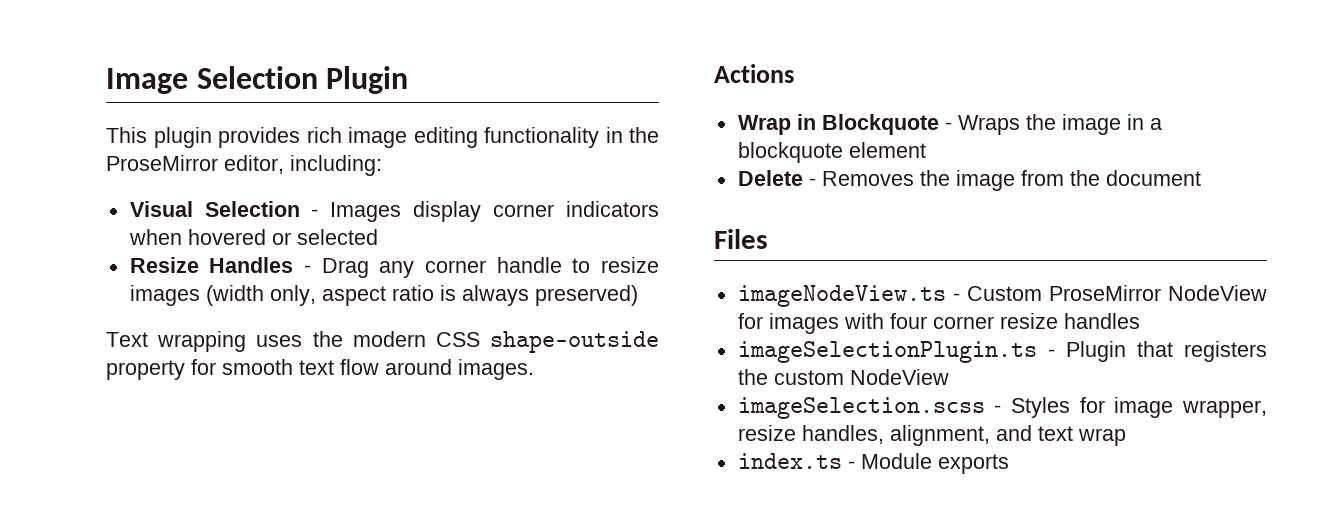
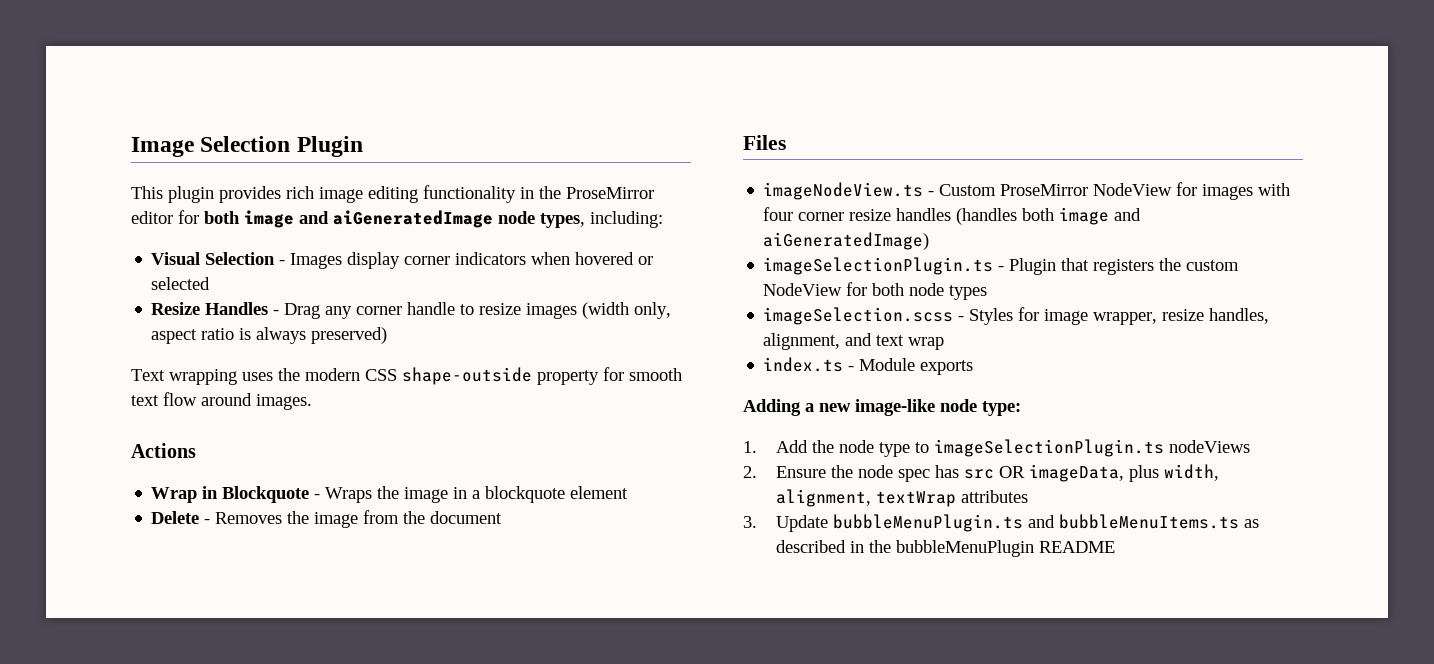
[224,155,284,174] editor, -> [131,210,585,228] editor for both image and aiGeneratedImage node types,
(1140, 321) none -> [956,207,1142,225] [763,232,930,250] (handles both image and aiGeneratedImage)
(949, 377) none -> [846,282,988,300] for both node types
(1009, 464) none -> [743,399,1021,416] [743,439,1251,457] [743,464,1220,482] [776,489,1029,507] [743,514,1260,532] [776,540,1116,557] // Adding a new image-like node type: // 1. Add the node type to imageSelectionPlugin.ts nodeViews // 2. Ensure the node spec has src OR imageData, plus width, alignment, textWrap attributes // 3. Update bubbleMenuPlugin.ts and bubbleMenuItems.ts as described in the bubbleMenuPlugin README

